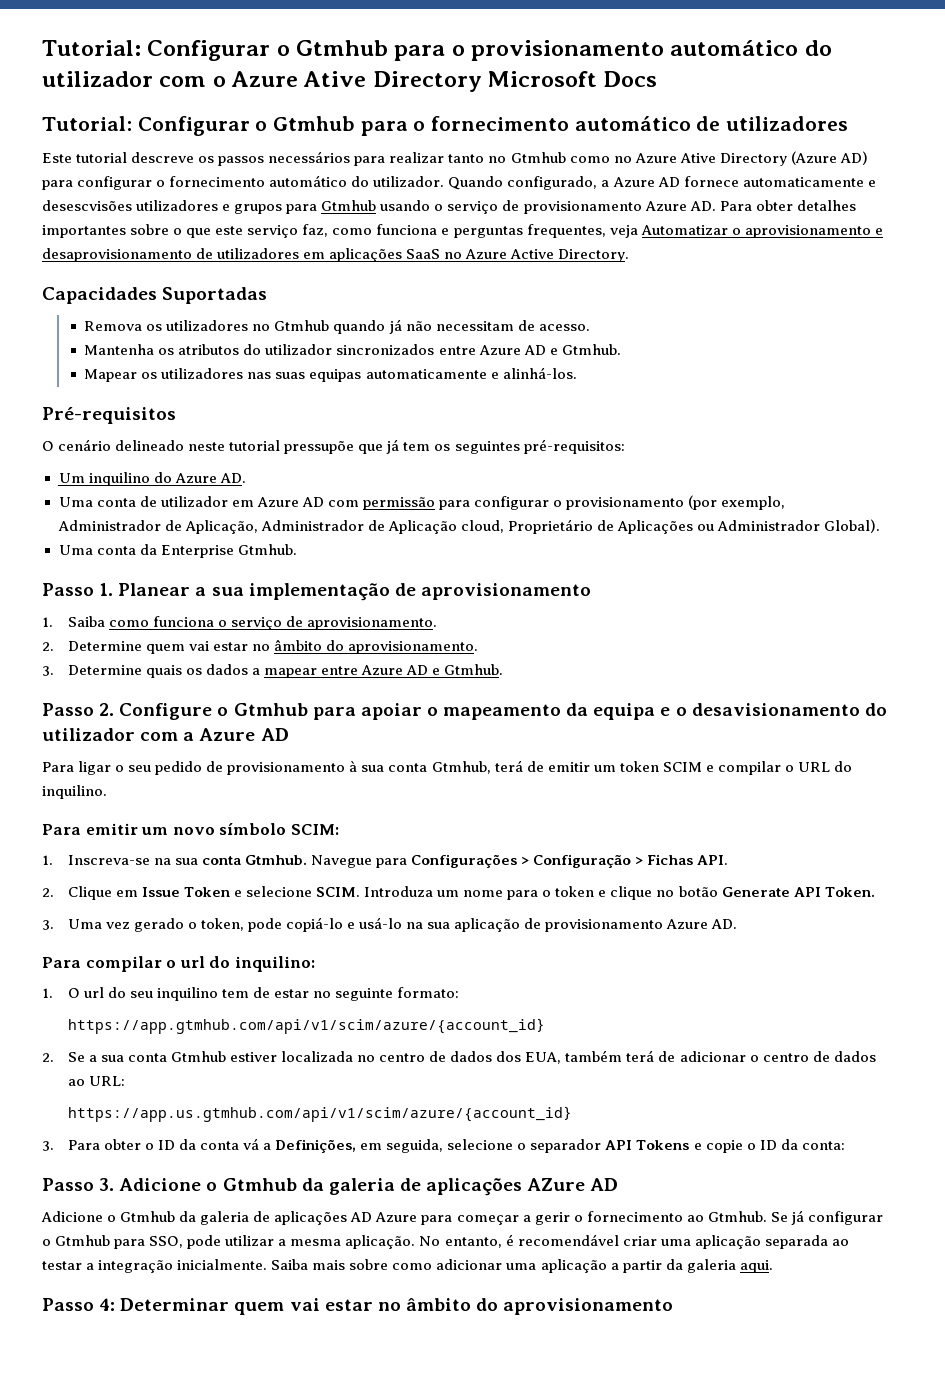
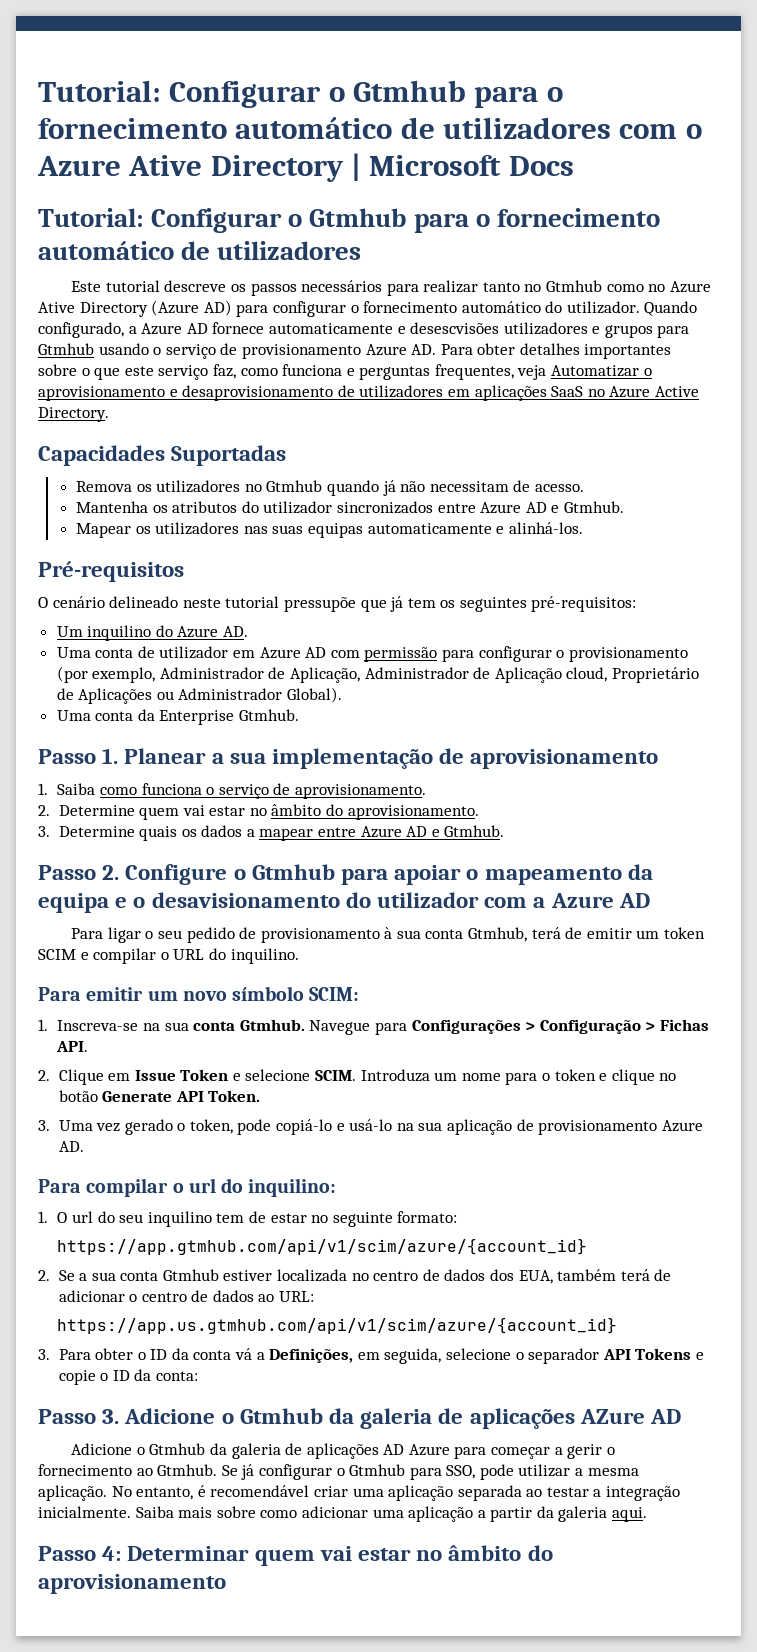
[42,40,832,61] [42,71,153,87] Tutorial: Configurar o Gtmhub para o provisionamento automático do utilizador -> [38,80,563,108] [38,117,612,139] Tutorial: Configurar o Gtmhub para o fornecimento automático de utilizadores
(482, 81) none -> [351,153,362,181] |

